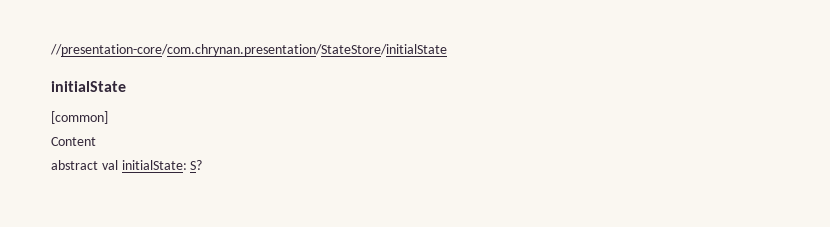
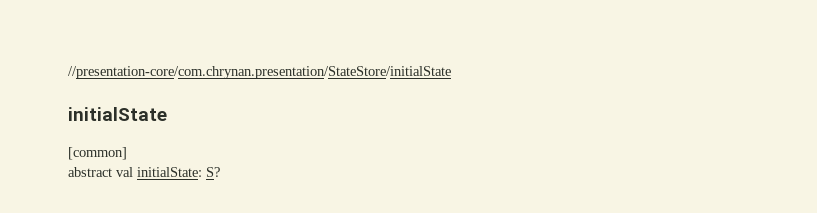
[51,137,96,146] // Content -> (127, 153) none

